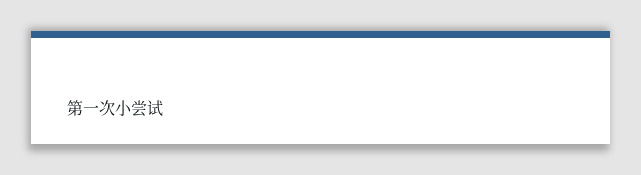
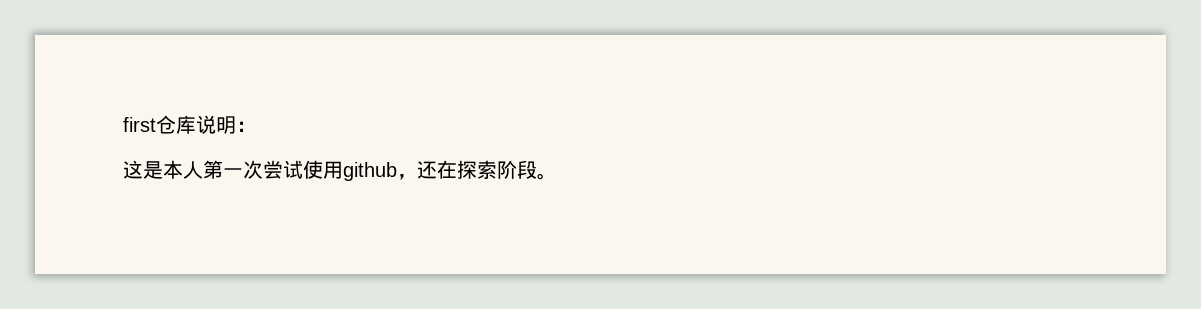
[67,100,163,117] 第一次小尝试 -> [123,115,256,134] [123,160,557,181] first仓库说明： // 这是本人第一次尝试使用github，还在探索阶段。

